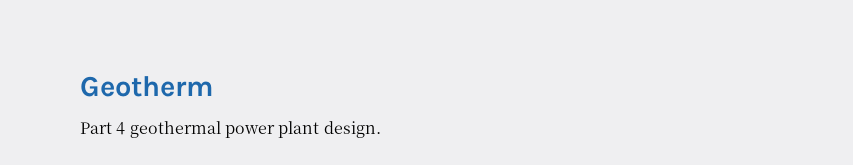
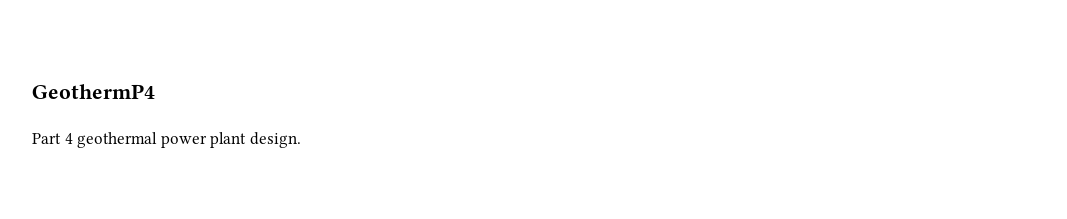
[80,76,214,97] Geotherm -> [32,84,155,99] GeothermP4

